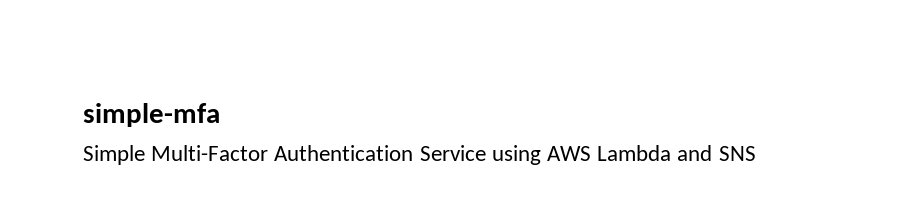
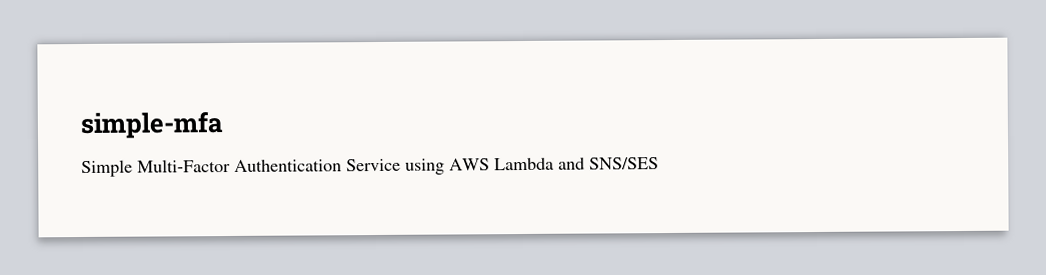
[718,146,756,161] SNS -> [589,157,659,170] SNS/SES

